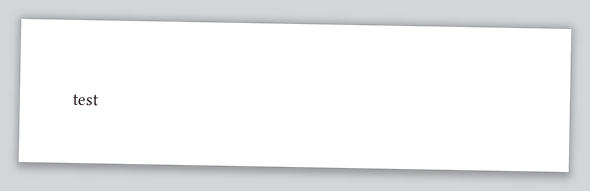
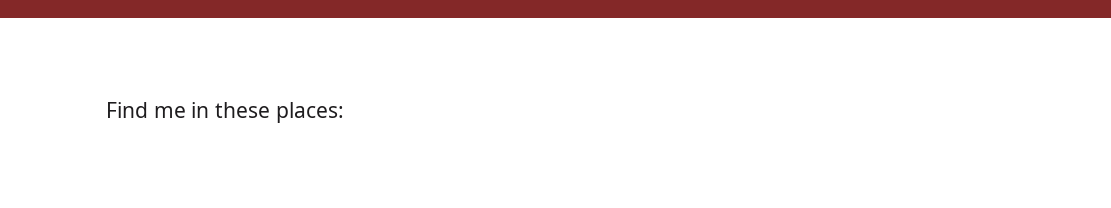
[72,93,99,106] test -> [106,102,344,123] Find me in these places:

